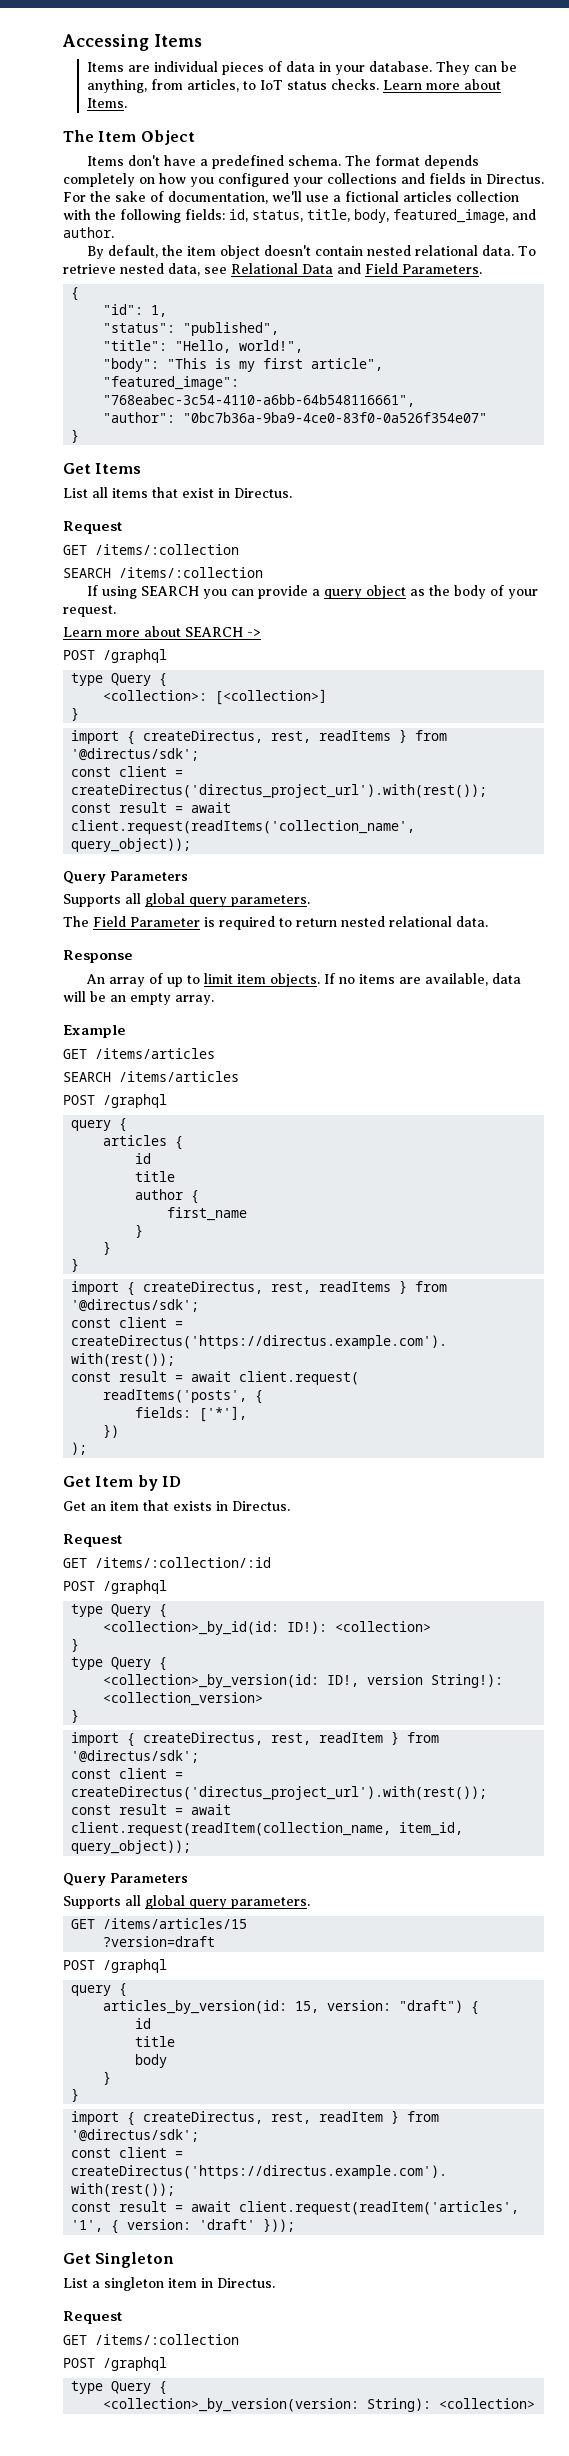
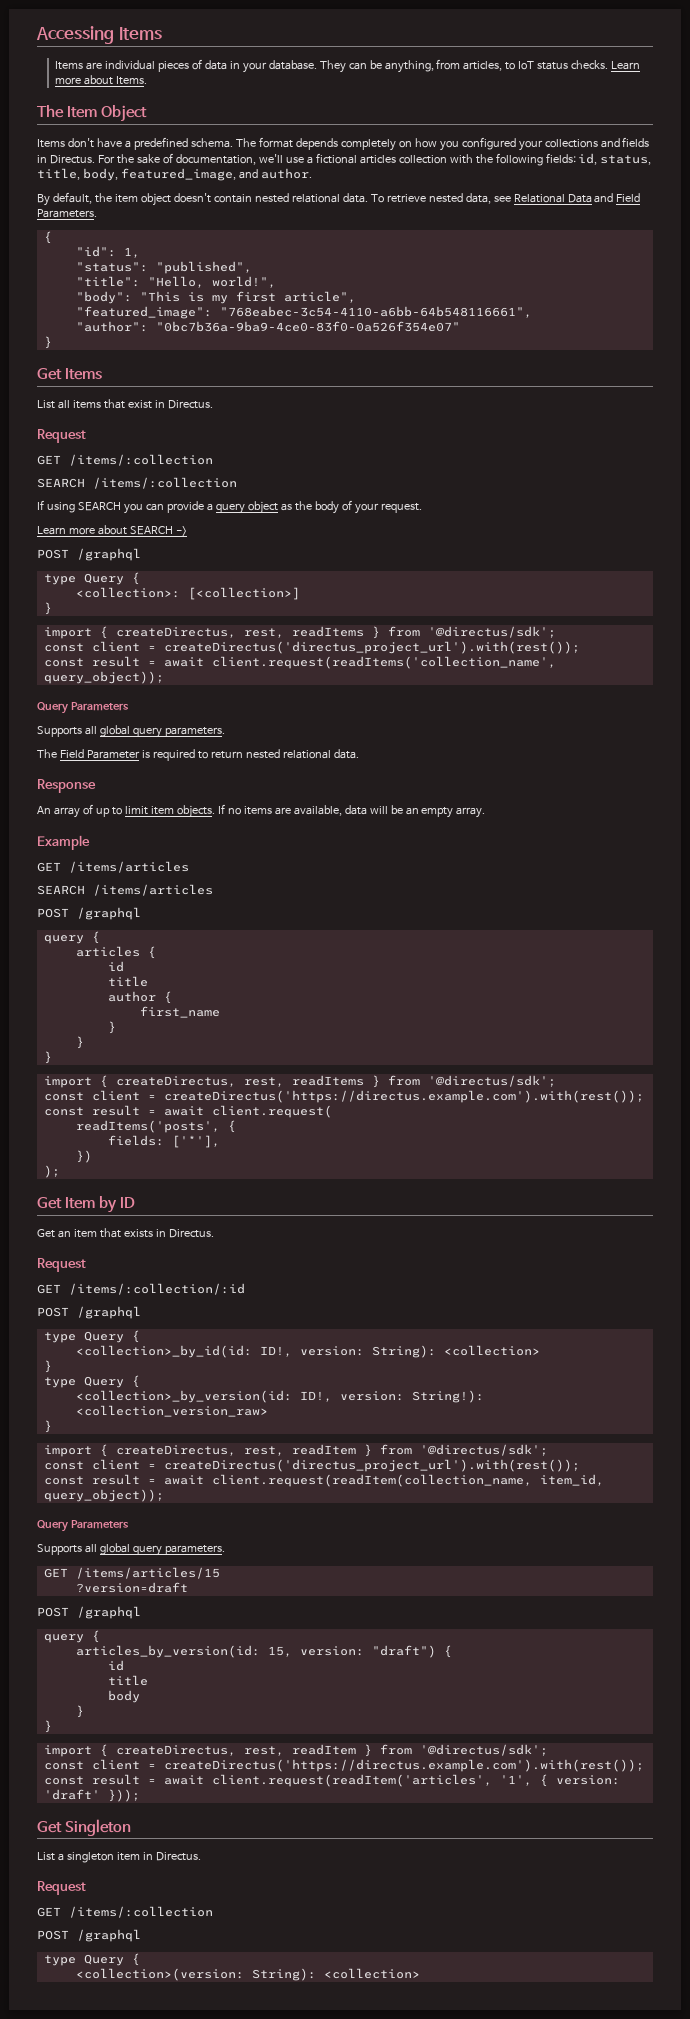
[287,1621,328,1634] ID!): -> [259,1345,436,1358] ID!, version: String):
[367,1674,504,1688] [103,1692,264,1706] version String!): <collection_version> -> [339,1390,484,1403] [75,1405,268,1417] version: String!): <collection_version_raw>
[103,2398,360,2412] <collection>_by_version(version: -> [75,1968,244,1981] <collection>(version:

